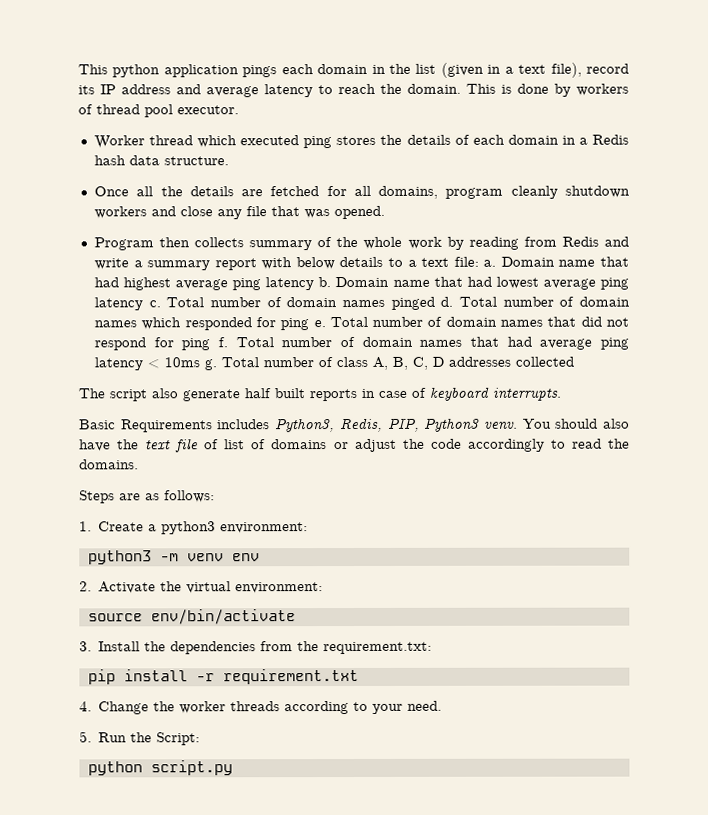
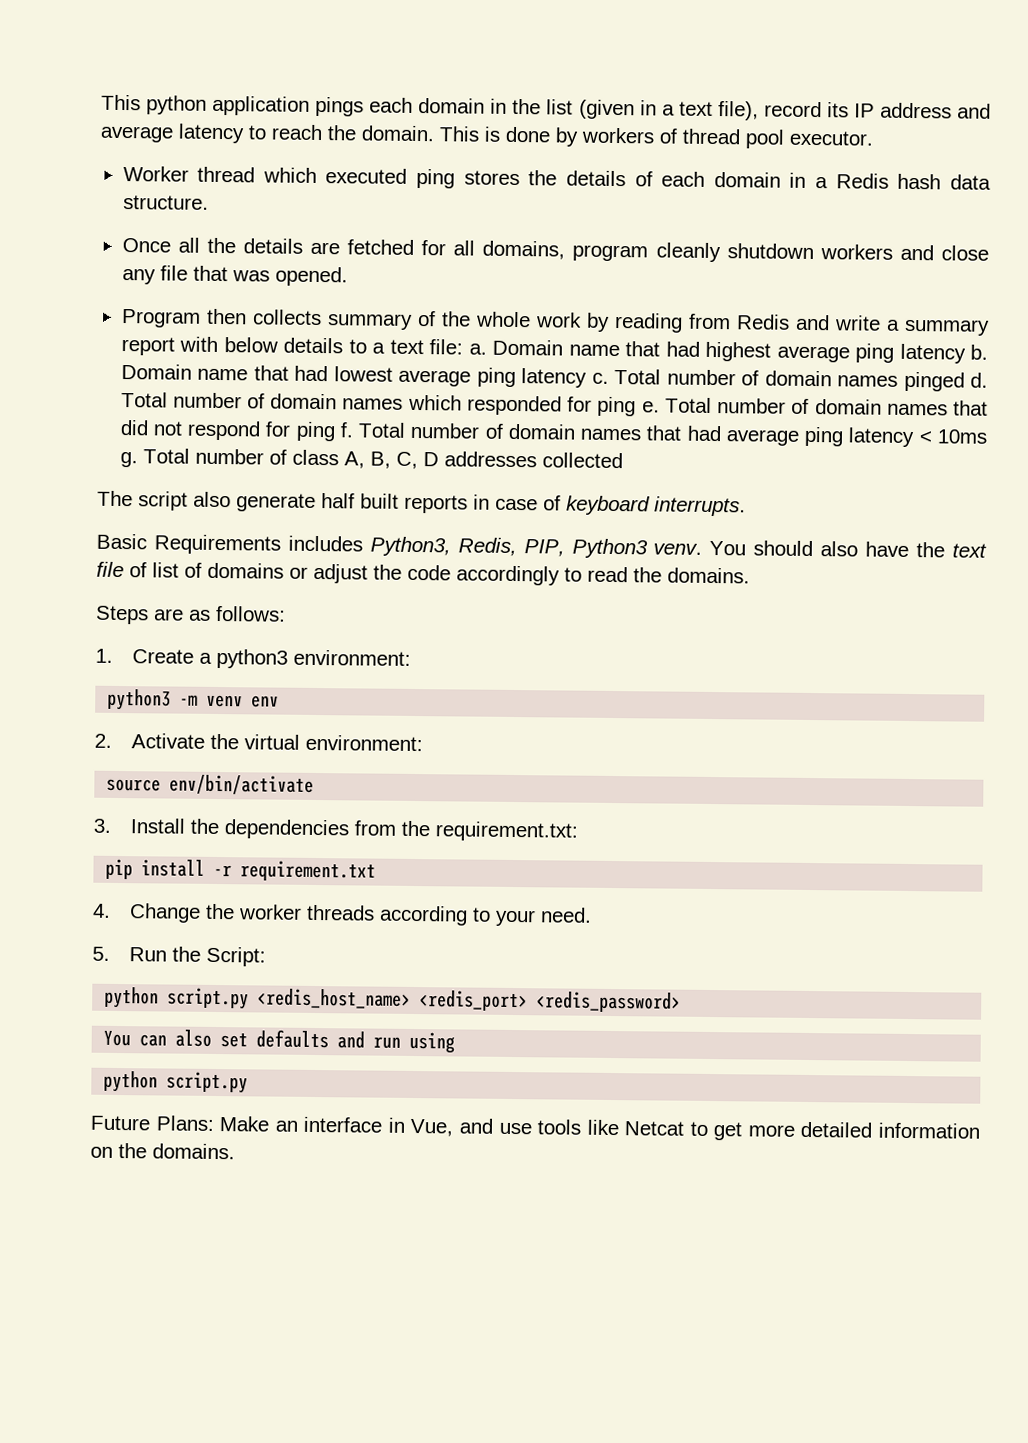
(233, 768) none -> [257,988,682,1013] [103,1029,456,1054] [103,1070,249,1094] [90,1115,980,1141] [90,1143,235,1160] <redis_host_name> <redis_port> <redis_password> // You can also set defaults and run using // python script.py // Future Plans: Make an interface in Vue, and use tools like Netcat to get more detailed information on the domains.

